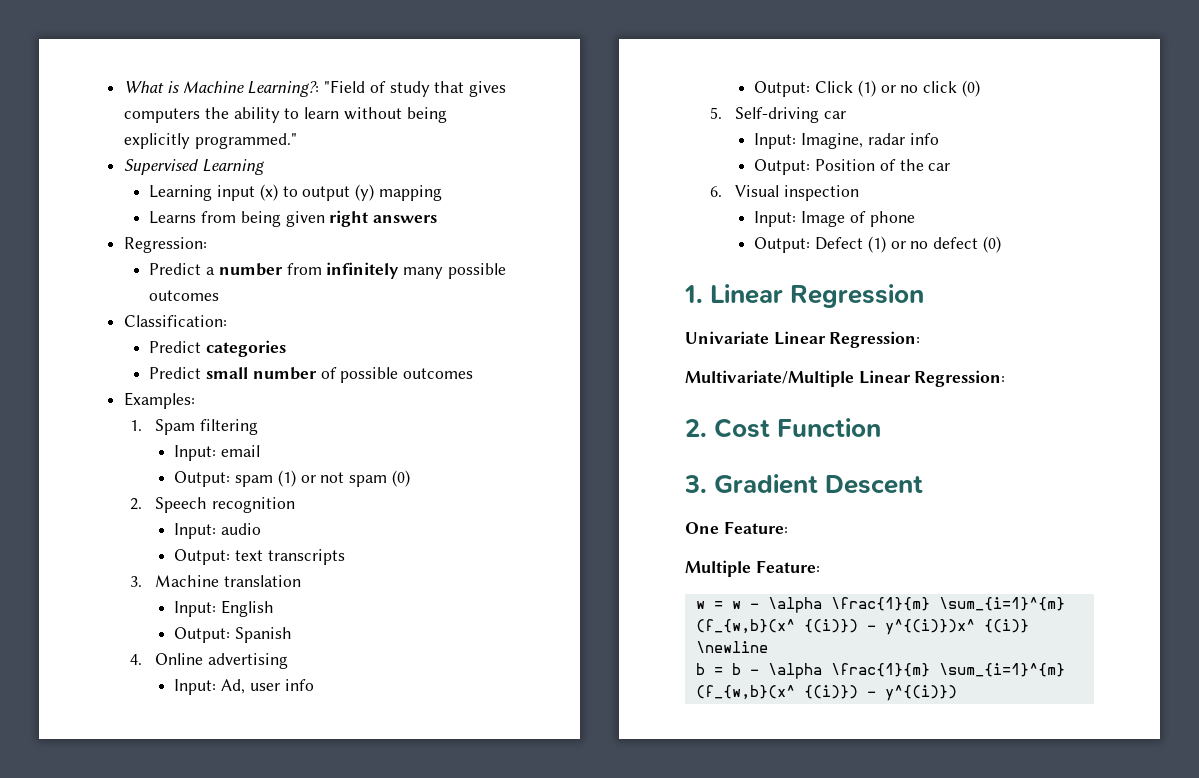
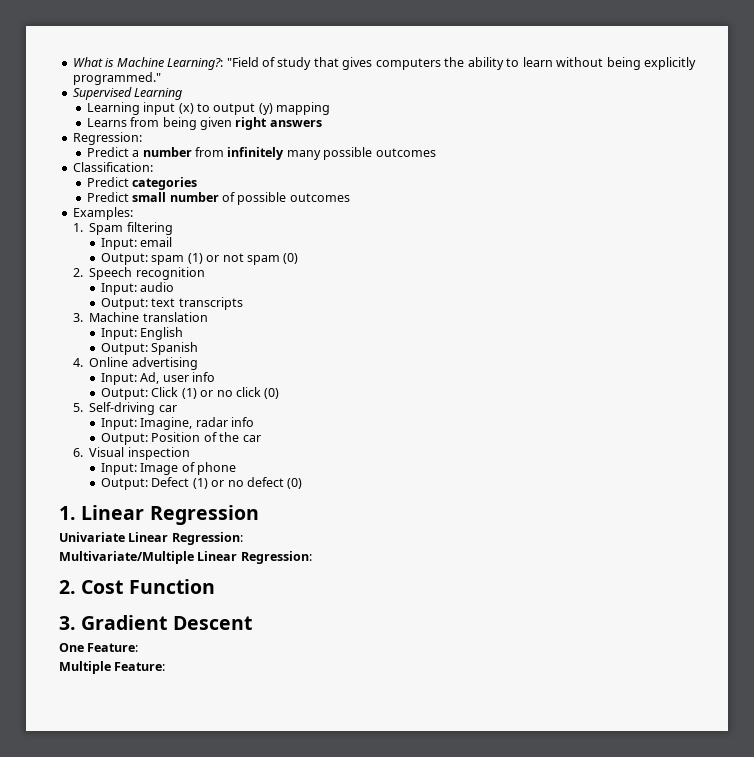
[695,597,1065,613] [695,619,1029,635] [695,641,768,653] [695,663,1065,679] [695,685,957,701] // w = w - \alpha \frac{1}{m} \sum_{i=1}^{m} (f_{w,b}(x^ {(i)}) - y^{(i)})x^ {(i)} \newline // b = b - \alpha \frac{1}{m} \sum_{i=1}^{m} (f_{w,b}(x^ {(i)}) - y^{(i)}) -> (166, 666) none

